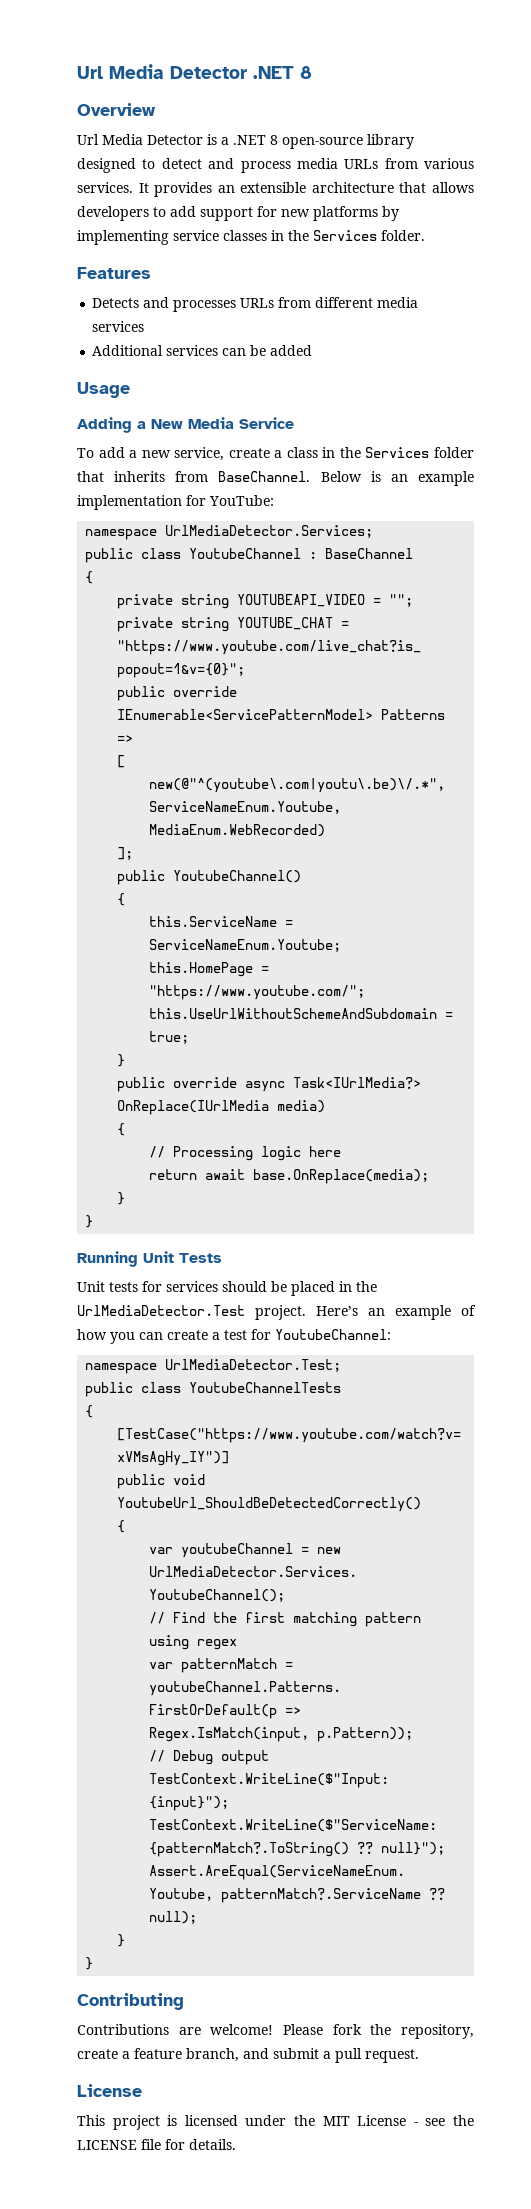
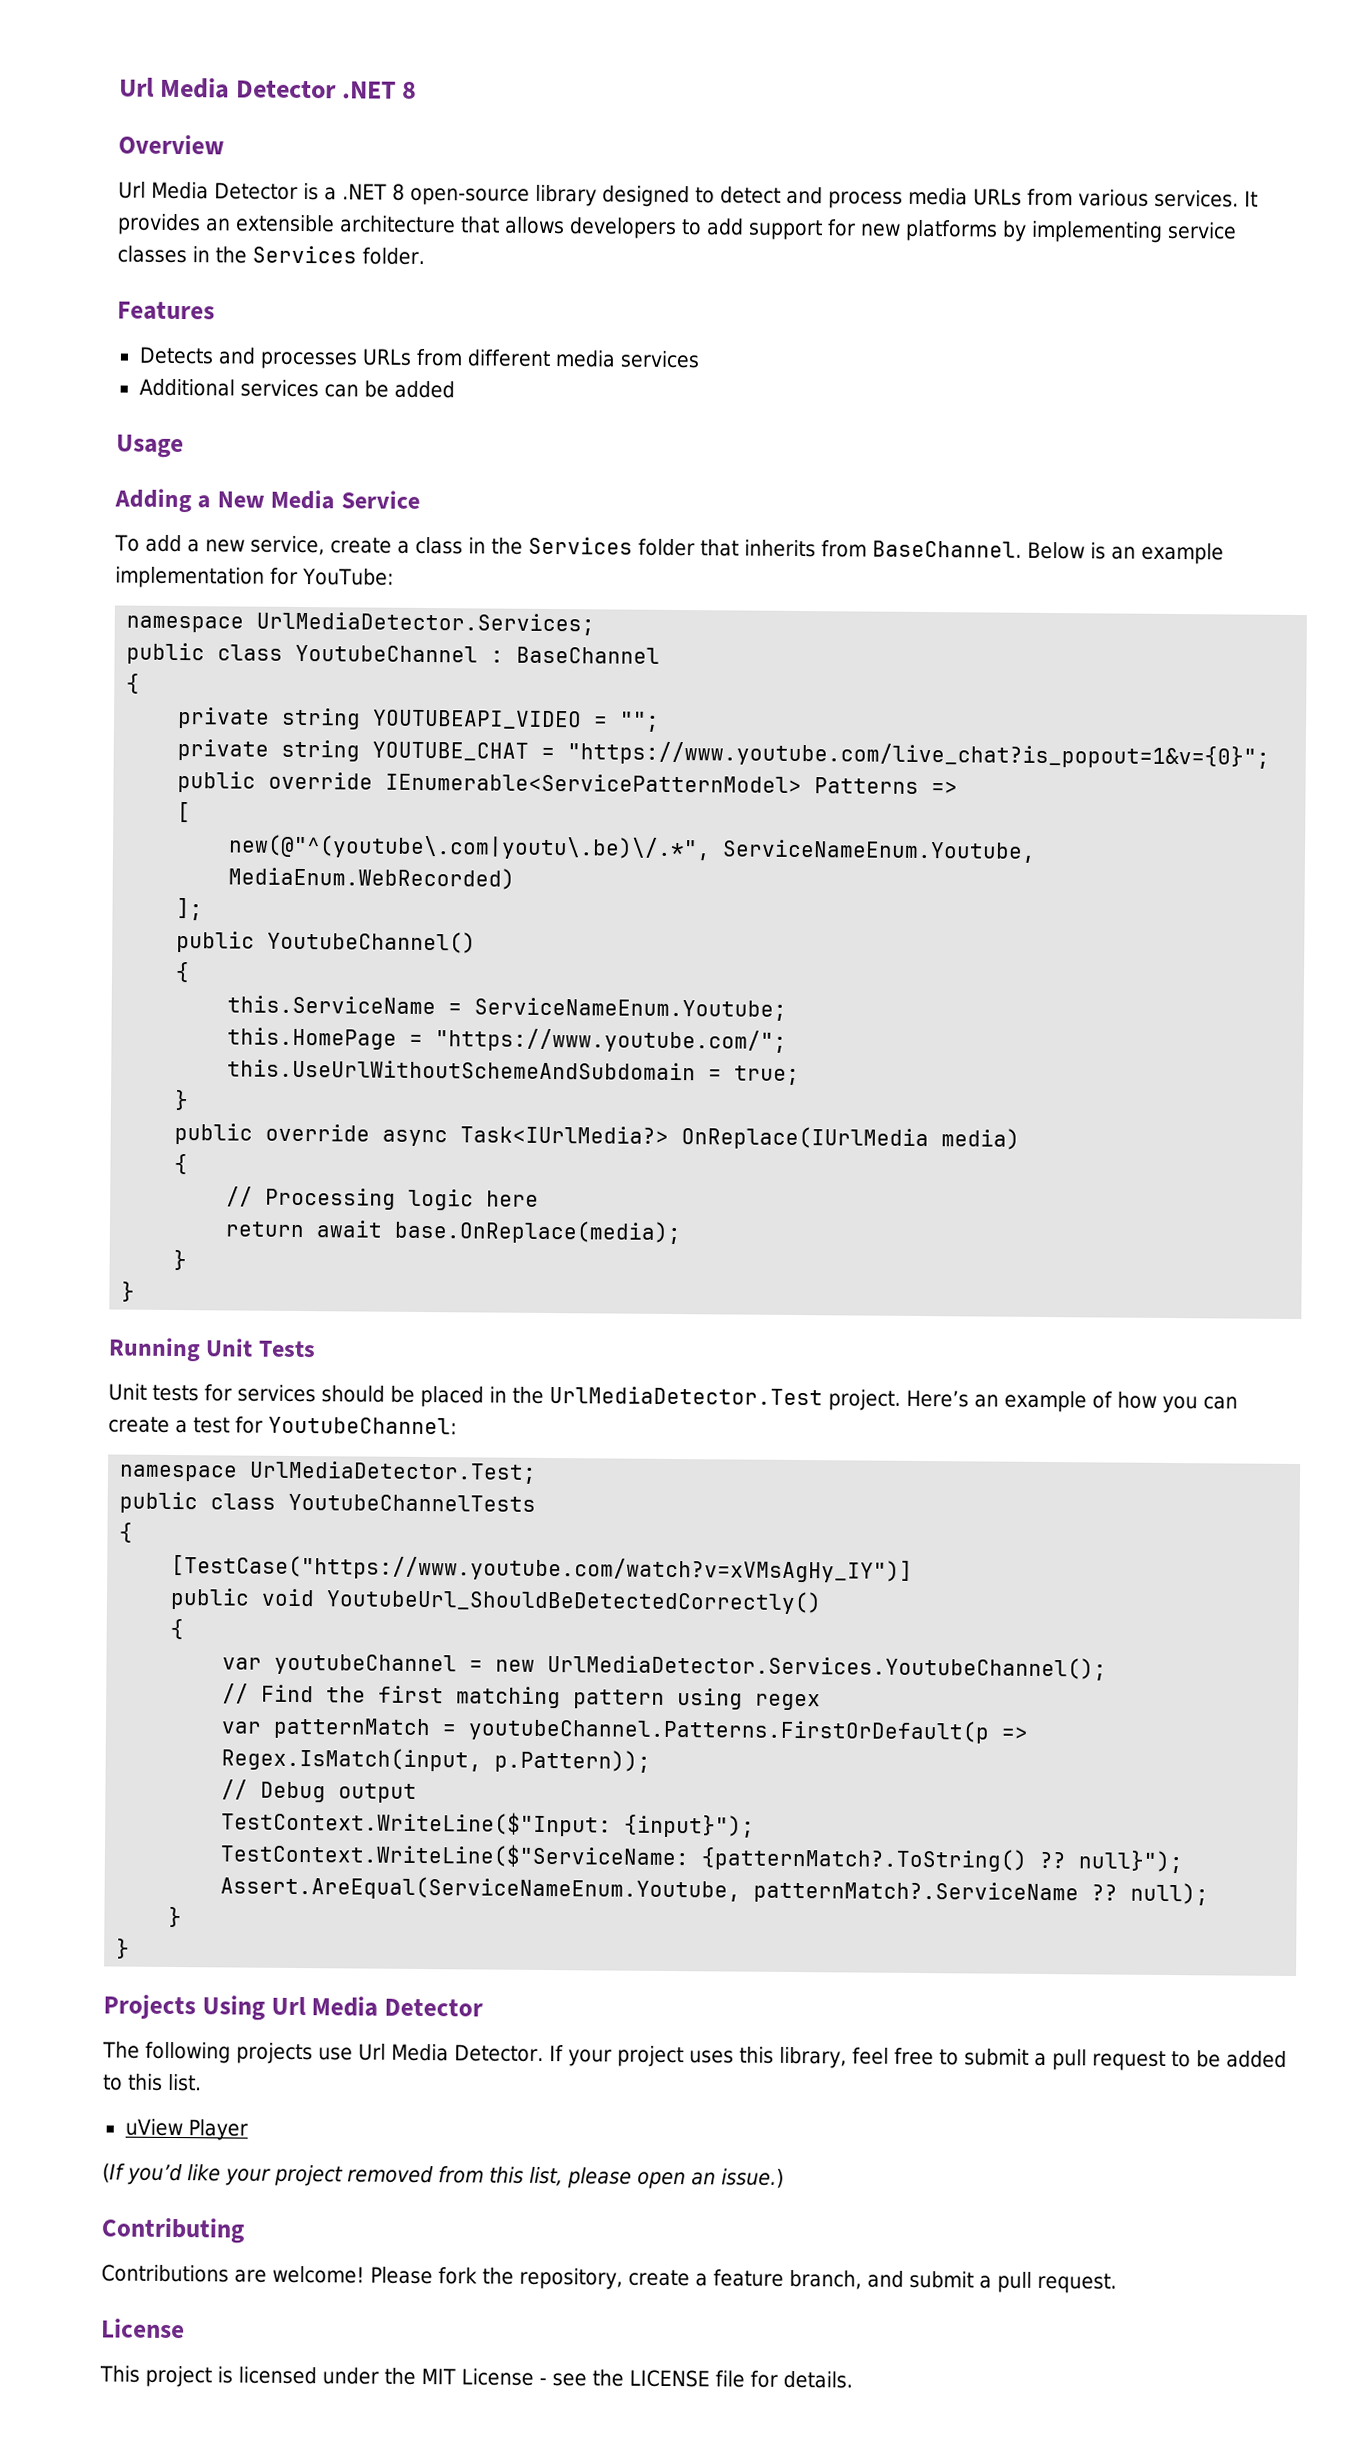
(94, 1963) none -> [103,1994,483,2021] [102,2041,1287,2071] [103,2073,202,2092] [124,2118,248,2141] [102,2163,784,2190] // Projects Using Url Media Detector // The following projects use Url Media Detector. If your project uses this library, feel free to submit a pull request to be added to this list. // uView Player // (If you’d like your project removed from this list, please open an issue.)

